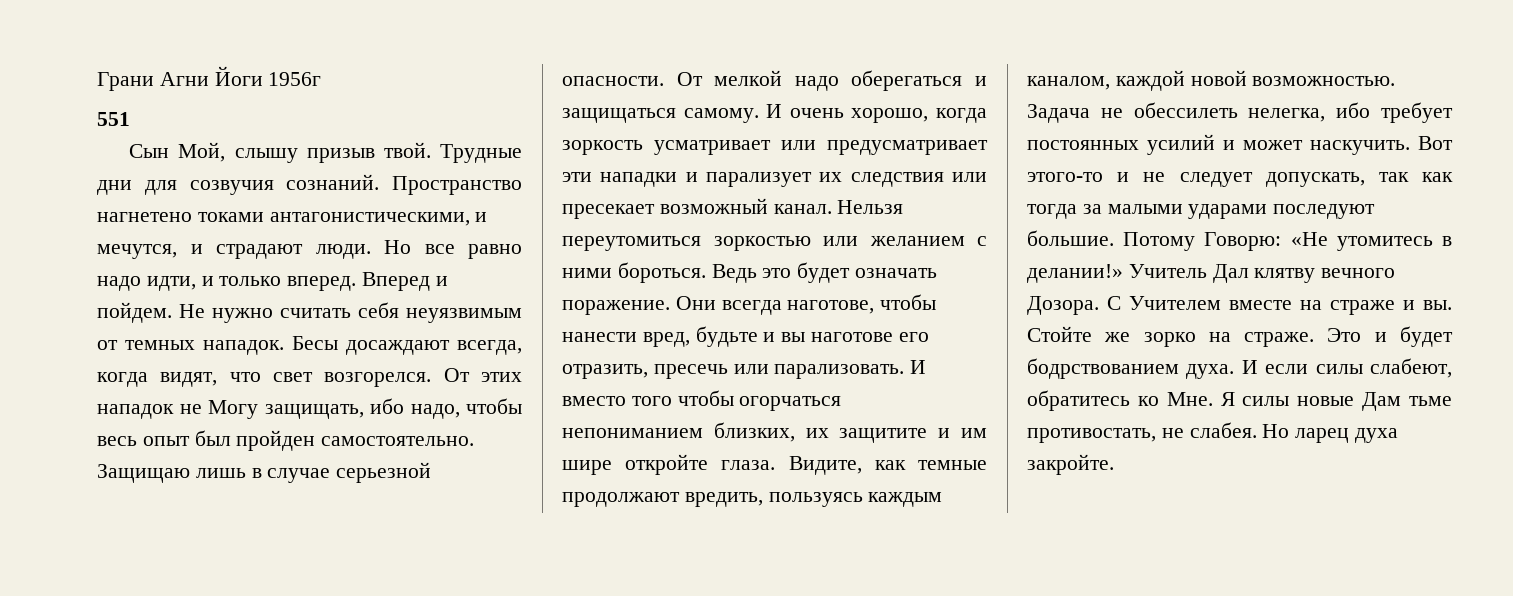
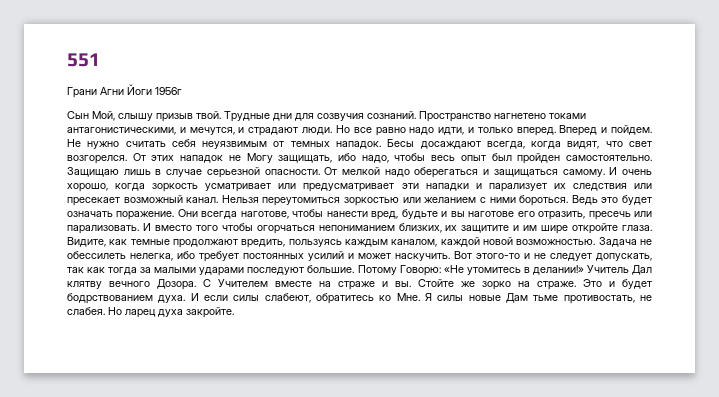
(97, 81) none -> [67,53,100,67] 551 //
[97,112,130,126] // 551 -> (182, 91) none

